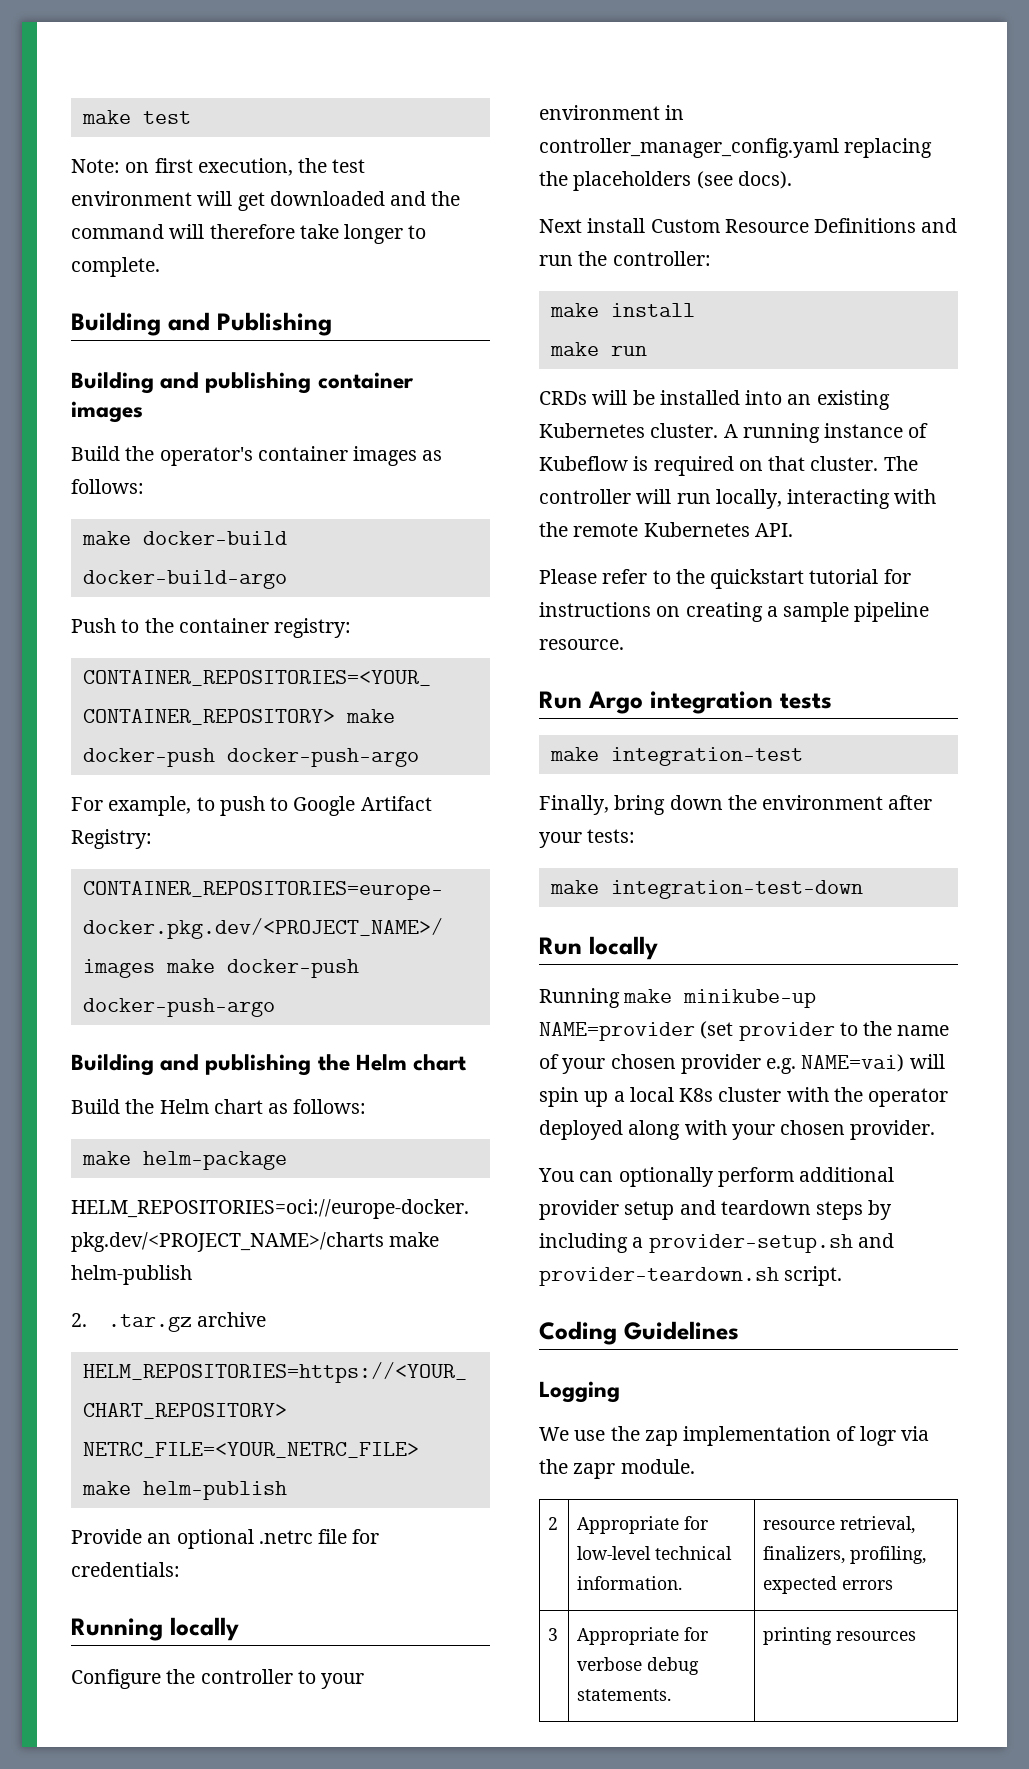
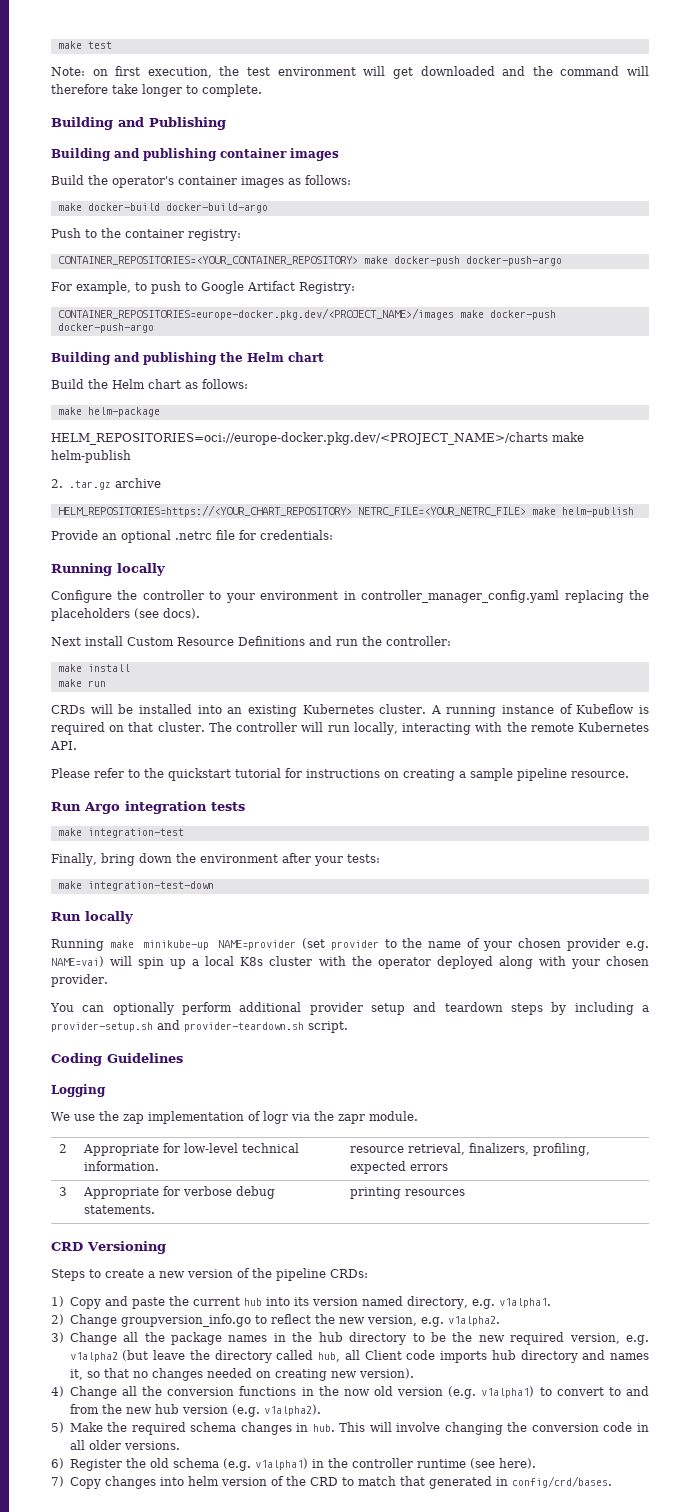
(917, 1636) none -> [51,1241,166,1254] [51,1268,368,1281] [51,1296,551,1309] [51,1314,500,1327] [51,1332,649,1345] [69,1350,649,1363] [69,1368,414,1381] [51,1386,649,1399] [69,1404,321,1417] [51,1422,649,1435] [69,1440,180,1450] [51,1458,536,1471] [51,1476,612,1489] // CRD Versioning // Steps to create a new version of the pipeline CRDs: // 1) Copy and paste the current hub into its version named directory, e.g. v1alpha1. // 2) Change groupversion_info.go to reflect the new version, e.g. v1alpha2. // 3) Change all the package names in the hub directory to be the new required version, e.g. v1alpha2 (but leave the directory called hub, all Client code imports hub directory and names it, so that no changes needed on creating new version). // 4) Change all the conversion functions in the now old version (e.g. v1alpha1) to convert to and from the new hub version (e.g. v1alpha2). // 5) Make the required schema changes in hub. This will involve changing the conversion code in all older versions. // 6) Register the old schema (e.g. v1alpha1) in the controller runtime (see here). // 7) Copy changes into helm version of the CRD to match that generated in config/crd/bases.

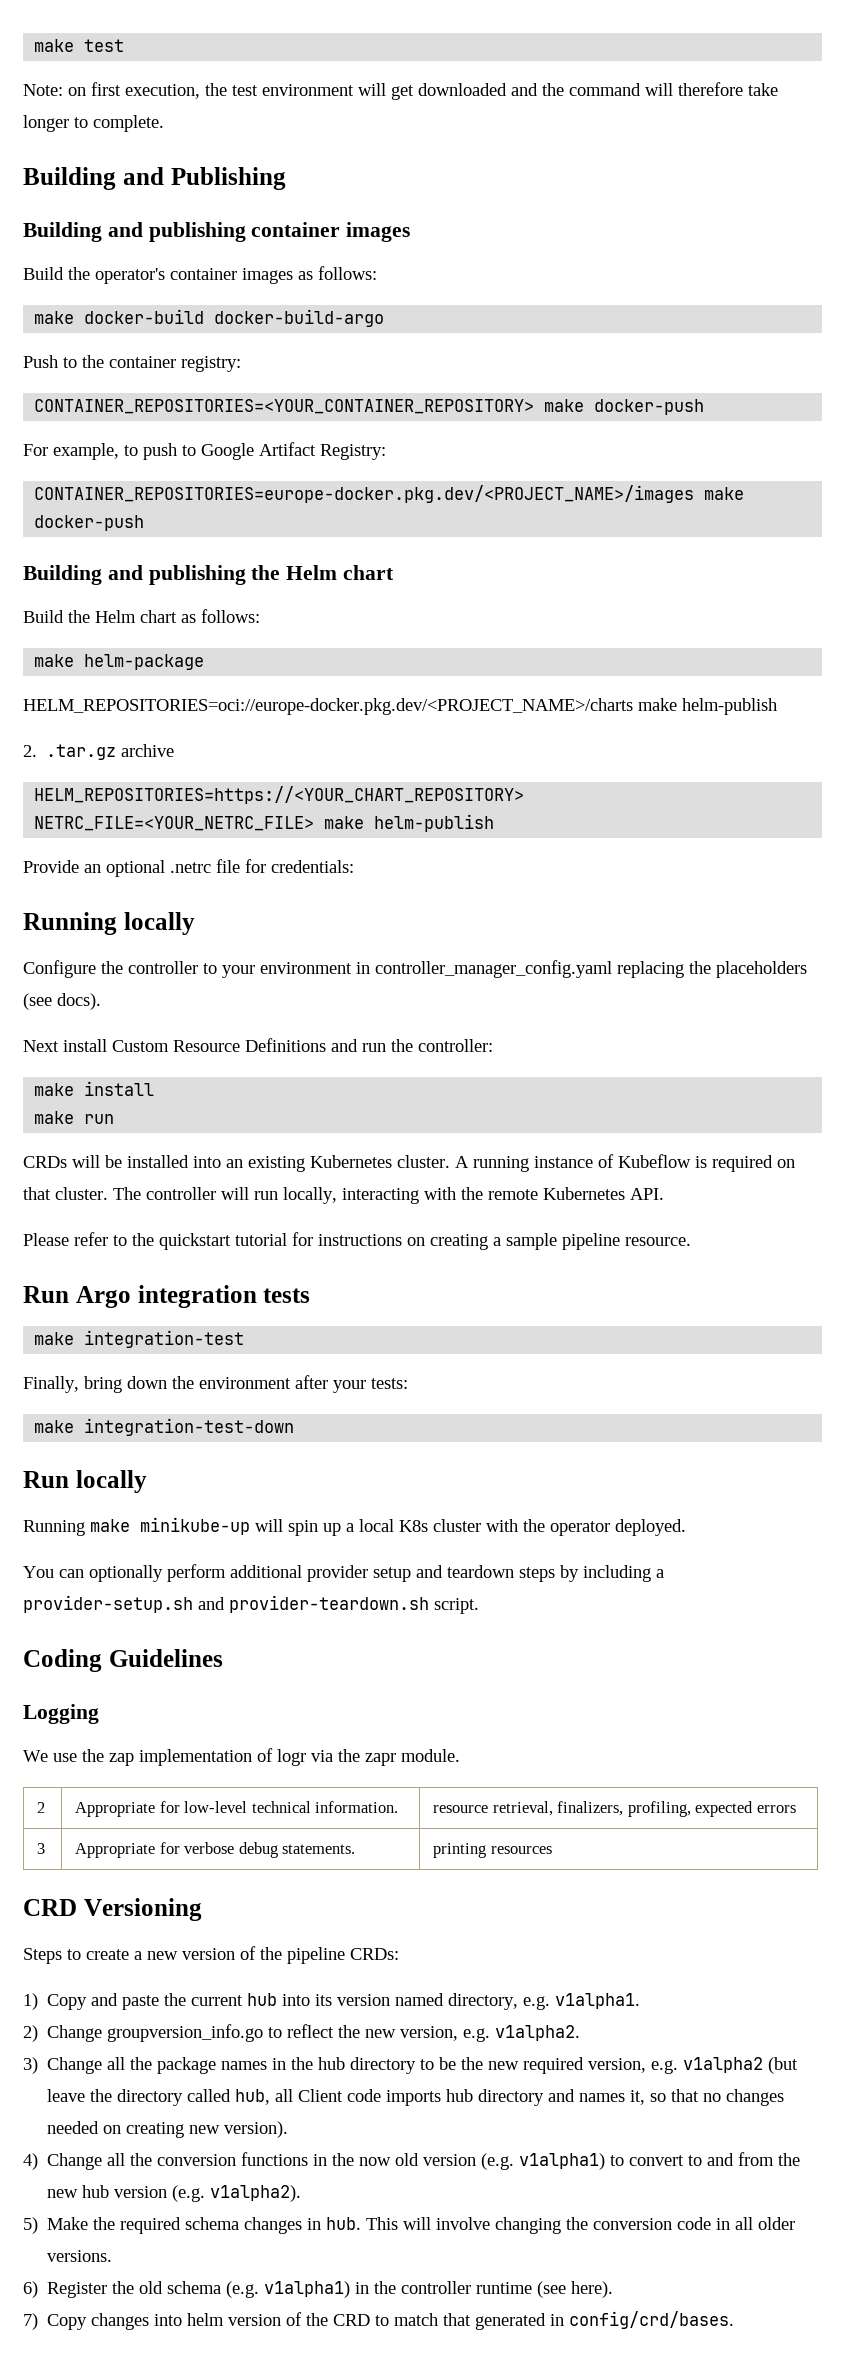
[465,256,562,266] docker-push-argo -> (705, 407) none
[57,323,154,333] docker-push-argo -> (145, 523) none
[217,938,650,951] [51,956,104,967] NAME=provider (set provider to the name of your chosen provider e.g. NAME=vai) -> (250, 1526) none
[436,956,649,969] [51,974,108,987] deployed along with your chosen provider. -> [615,1519,686,1536] deployed.

